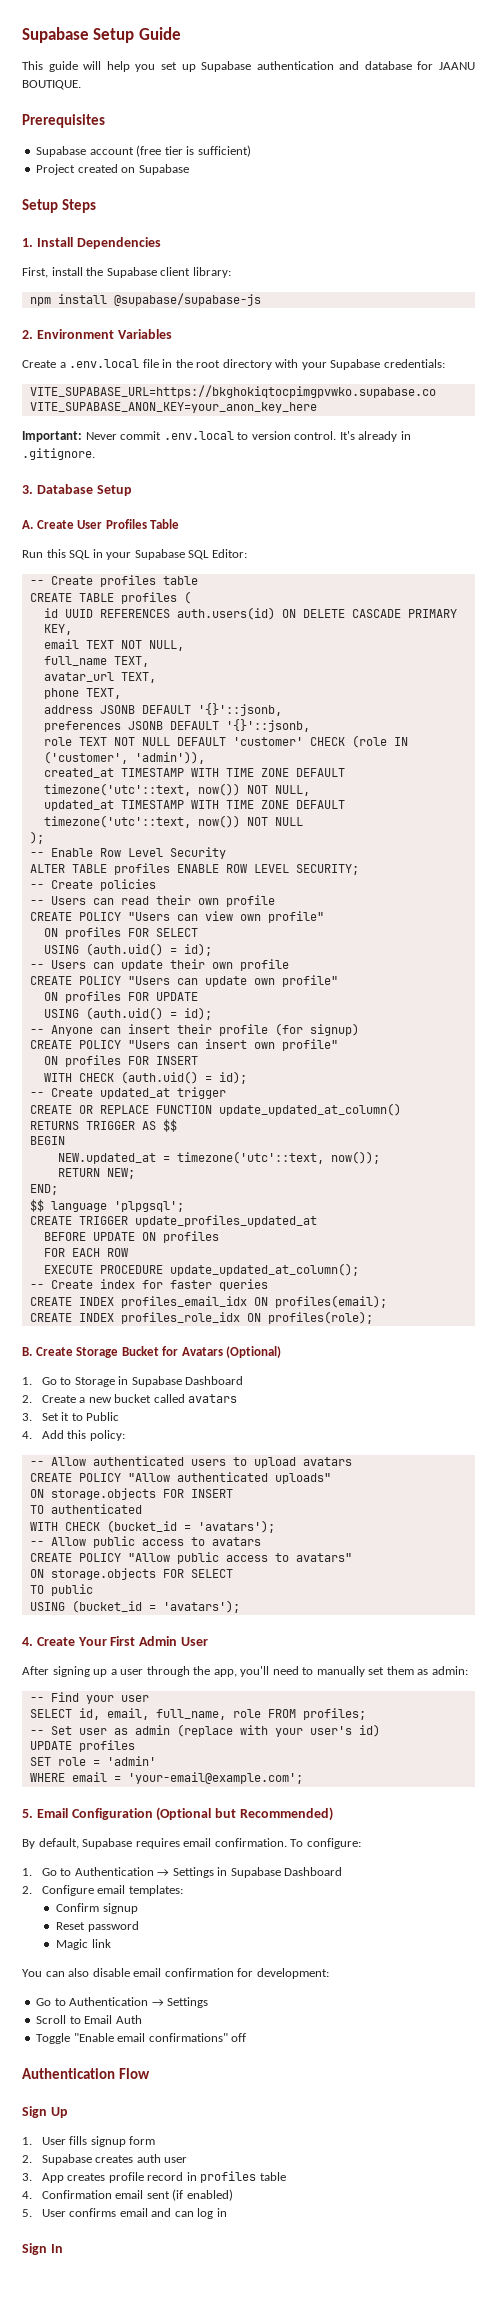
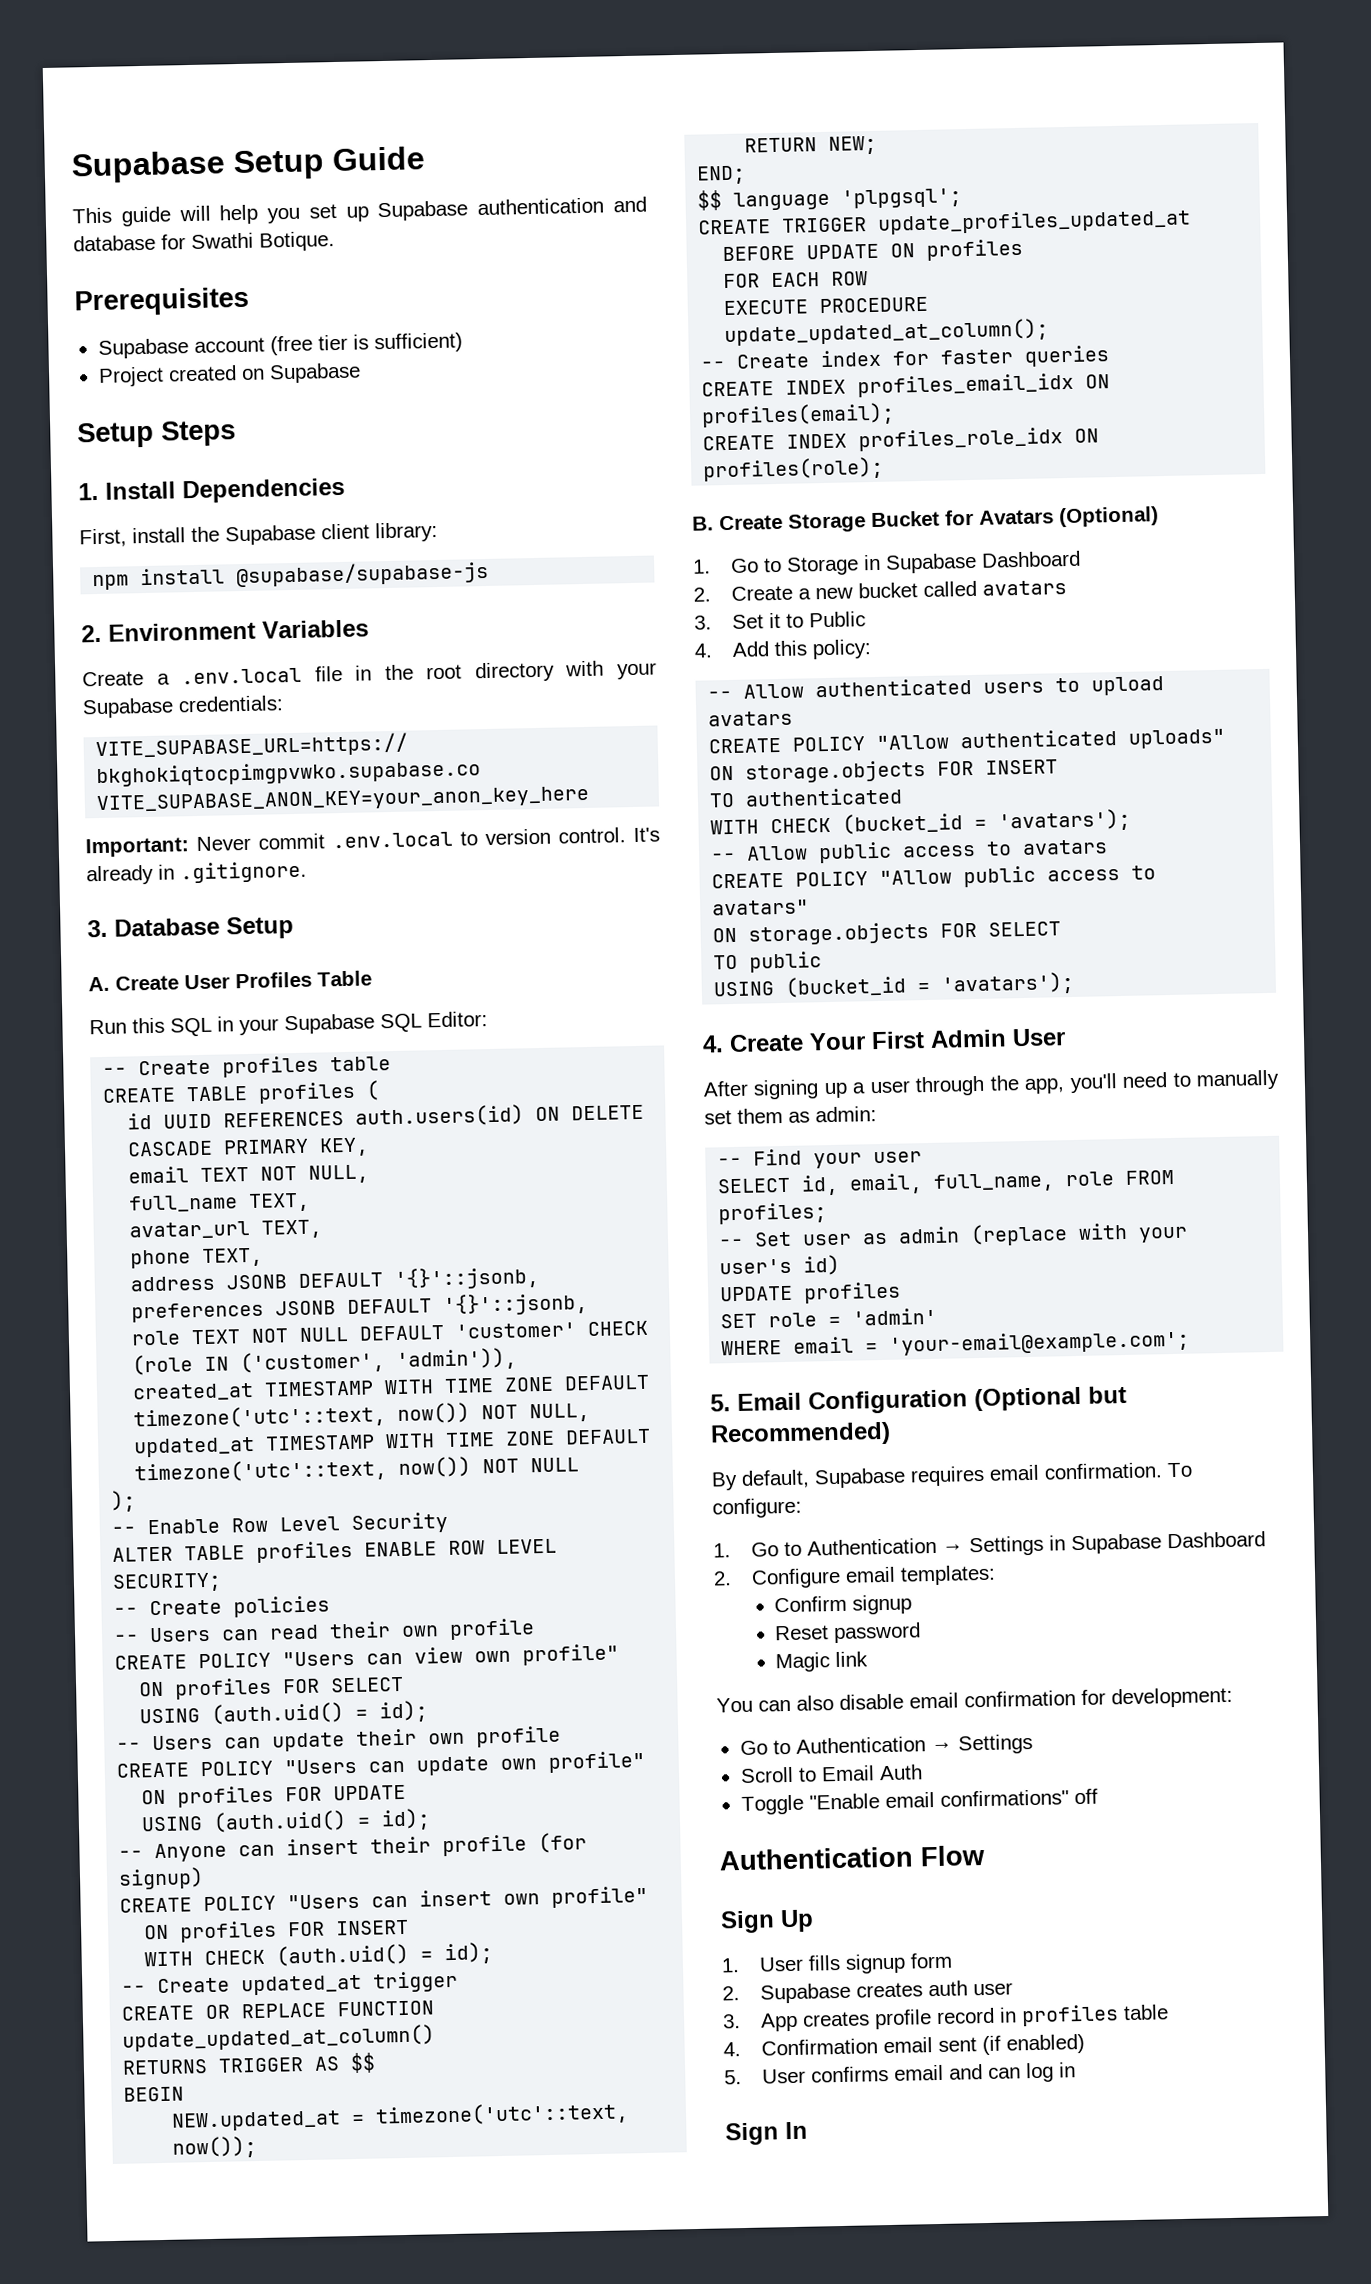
[438,62,475,70] [22,80,81,90] JAANU BOUTIQUE. -> [191,231,335,252] Swathi Botique.

